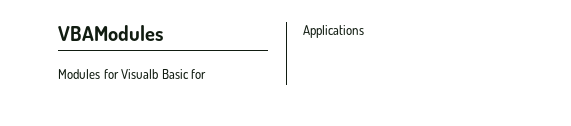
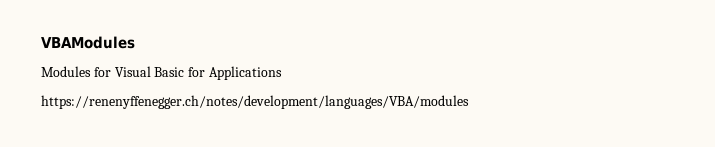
[121,69,159,79] Visualb -> [114,66,151,77] Visual
(364, 31) none -> [41,95,469,109] // https://renenyffenegger.ch/notes/development/languages/VBA/modules

